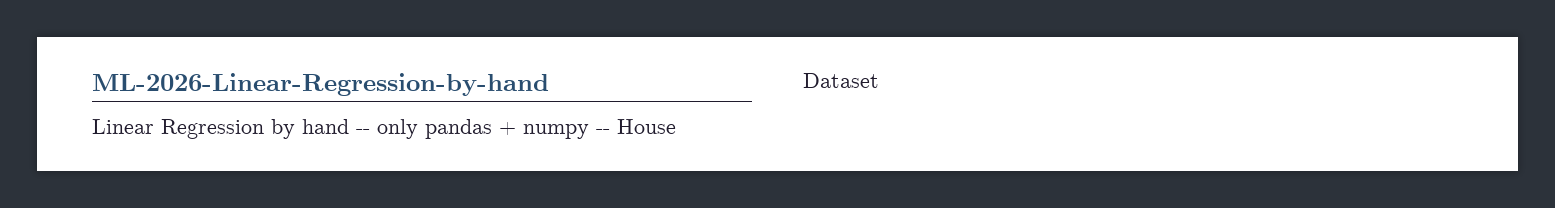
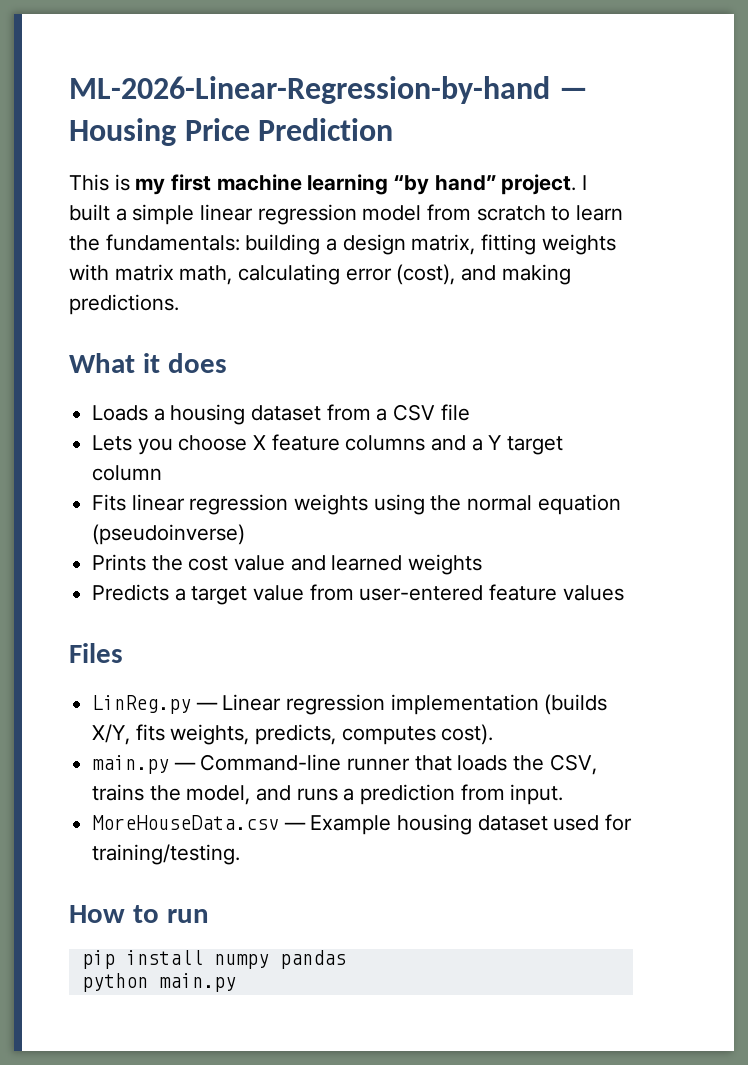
[92,119,676,139] [803,73,879,88] // Linear Regression by hand -- only pandas + numpy -- House Dataset -> [558,87,588,99] [69,118,394,146] [69,174,588,195] [69,204,624,225] [69,234,616,255] [69,264,571,285] [69,294,179,315] [69,353,227,373] [92,404,470,425] [92,434,564,455] [92,465,163,481] [92,494,621,515] [92,524,246,545] [92,554,483,575] [92,584,624,605] [69,643,123,663] [92,694,608,715] [92,724,494,745] [92,754,597,775] [92,784,564,805] [92,814,633,835] [92,844,241,865] [69,905,209,923] [81,950,346,969] [81,973,236,992] — Housing Price Prediction // This is my first machine learning “by hand” project. I built a simple linear regression model from scratch to learn the fundamentals: building a design matrix, fitting weights with matrix math, calculating error (cost), and making predictions. // What it does // Loads a housing dataset from a CSV file // Lets you choose X feature columns and a Y target column // Fits linear regression weights using the normal equation (pseudoinverse) // Prints the cost value and learned weights // Predicts a target value from user-entered feature values // Files // LinReg.py — Linear regression implementation (builds X/Y, fits weights, predicts, computes cost). // main.py — Command-line runner that loads the CSV, trains the model, and runs a prediction from input. // MoreHouseData.csv — Example housing dataset used for training/testing. // How to run // pip install numpy pandas // python main.py

